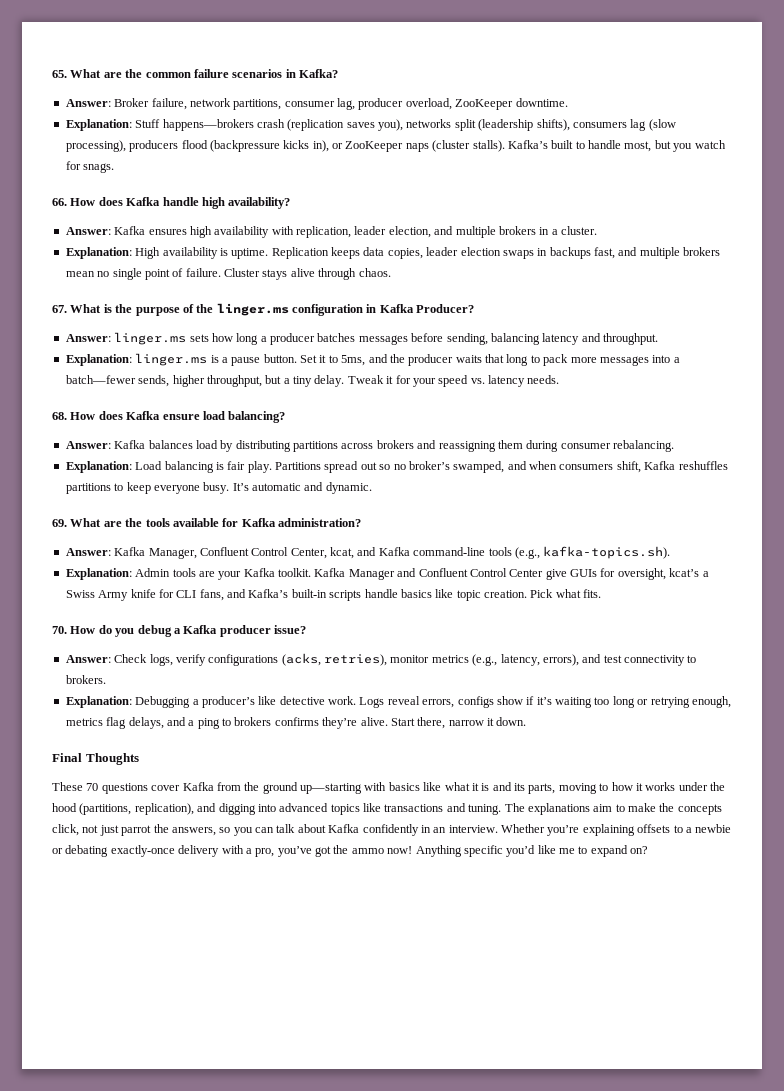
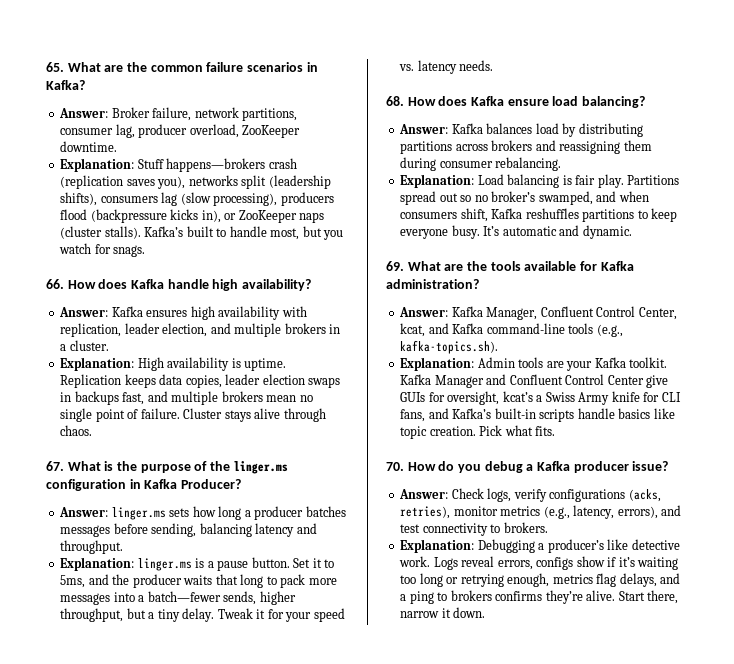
[52,753,139,765] [52,782,725,794] [52,803,722,815] [52,824,732,836] [52,845,649,857] // Final Thoughts // These 70 questions cover Kafka from the ground up—starting with basics like what it is and its parts, moving to how it works under the hood (partitions, replication), and digging into advanced topics like transactions and tuning. The explanations aim to make the concepts click, not just parrot the answers, so you can talk about Kafka confidently in an interview. Whether you’re explaining offsets to a newbie or debating exactly-once delivery with a pro, you’ve got the ammo now! Anything specific you’d like me to expand on? -> (486, 612) none

